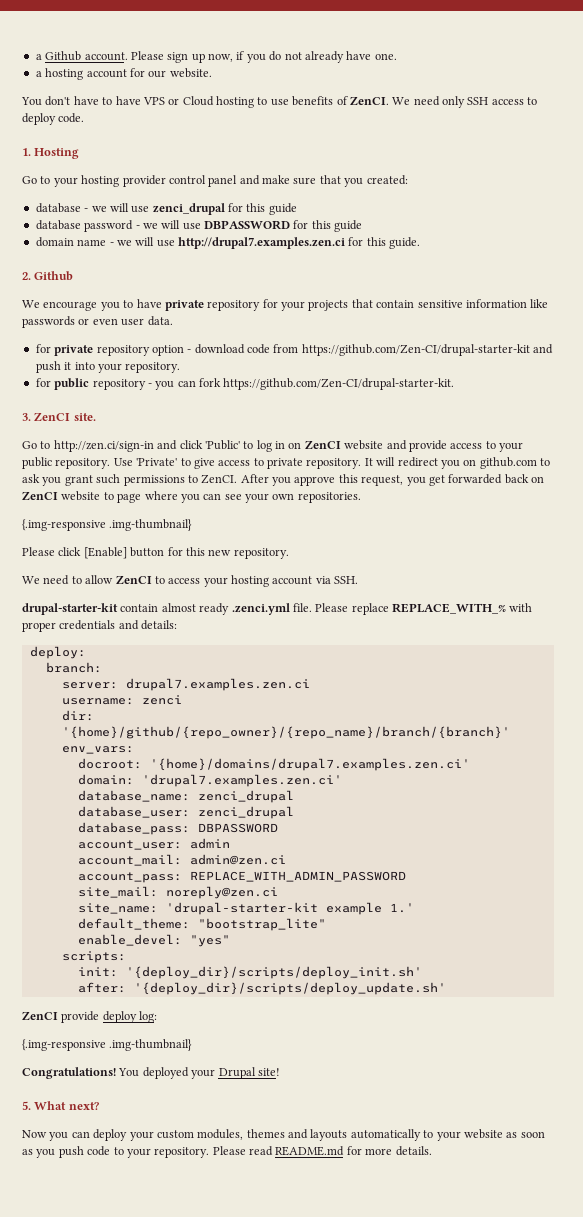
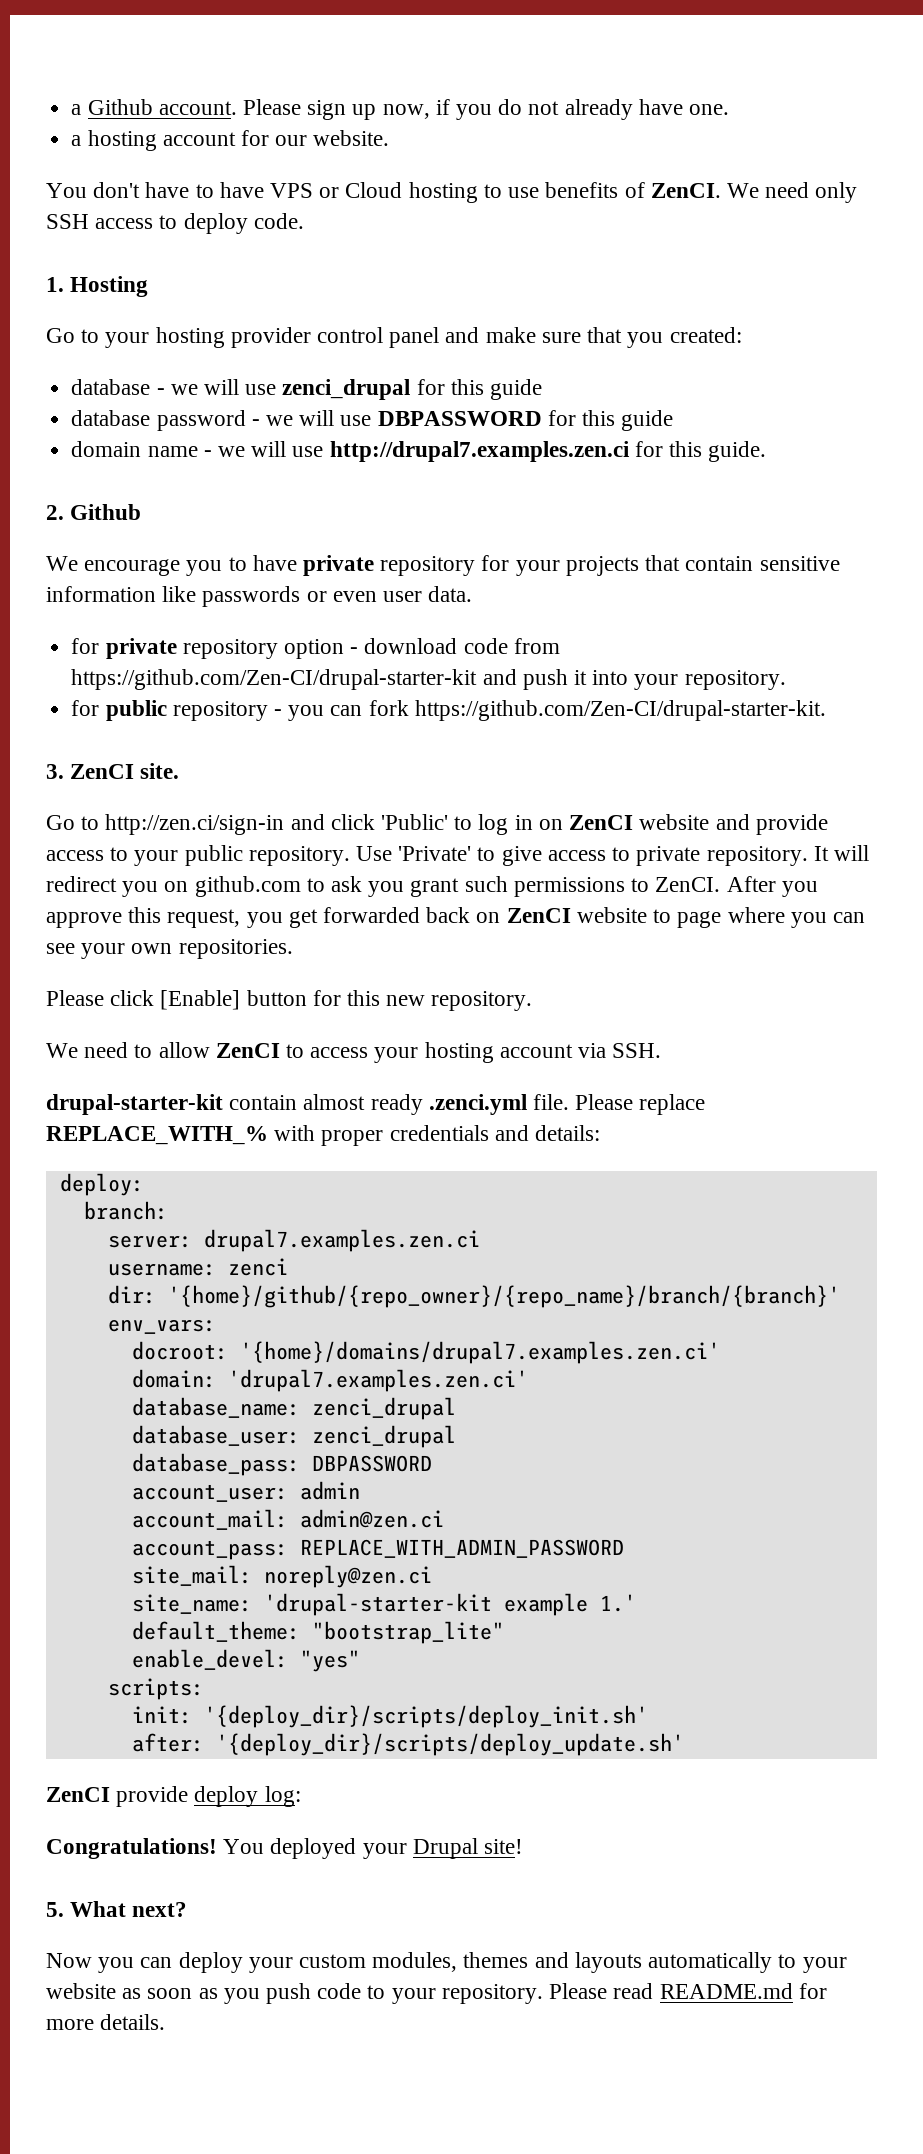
[22,519,193,531] // {.img-responsive .img-thumbnail} -> (293, 949) none
[22,1039,193,1051] // {.img-responsive .img-thumbnail} -> (301, 1796) none

